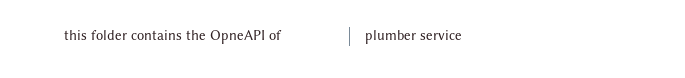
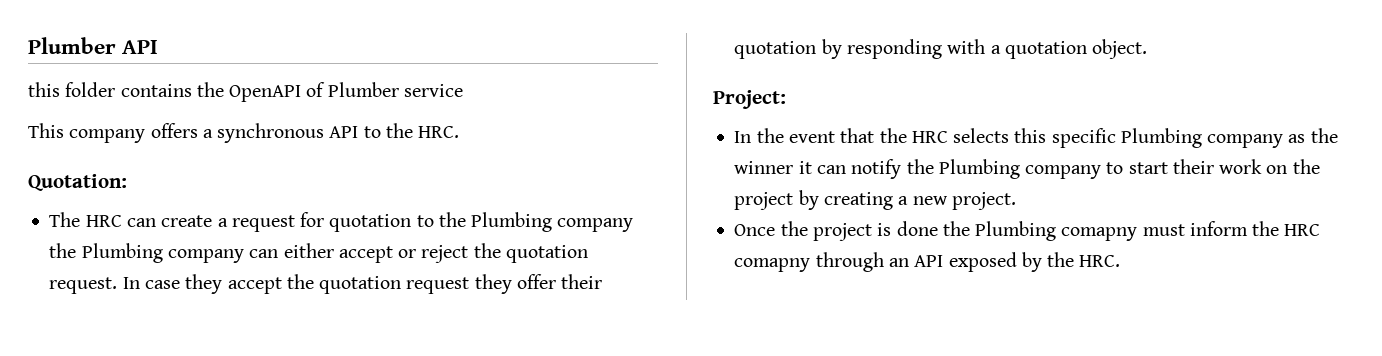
(64, 35) none -> [28,37,159,54] Plumber API //
[210,30,462,44] OpneAPI of plumber service -> [229,82,463,102] [28,123,460,143] [28,174,127,191] [49,212,634,232] [49,243,588,263] [49,274,603,294] [734,39,1148,59] [713,90,786,109] [734,128,1338,148] [734,159,1320,179] [734,190,1016,210] [734,221,1321,241] [734,252,1121,272] OpenAPI of Plumber service // This company offers a synchronous API to the HRC. // Quotation: // The HRC can create a request for quotation to the Plumbing company the Plumbing company can either accept or reject the quotation request. In case they accept the quotation request they offer their quotation by responding with a quotation object. // Project: // In the event that the HRC selects this specific Plumbing company as the winner it can notify the Plumbing company to start their work on the project by creating a new project. // Once the project is done the Plumbing comapny must inform the HRC comapny through an API exposed by the HRC.

